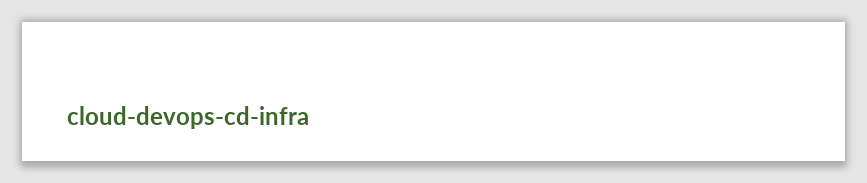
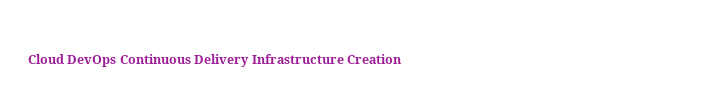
[67,106,309,129] cloud-devops-cd-infra -> [28,54,402,67] Cloud DevOps Continuous Delivery Infrastructure Creation

